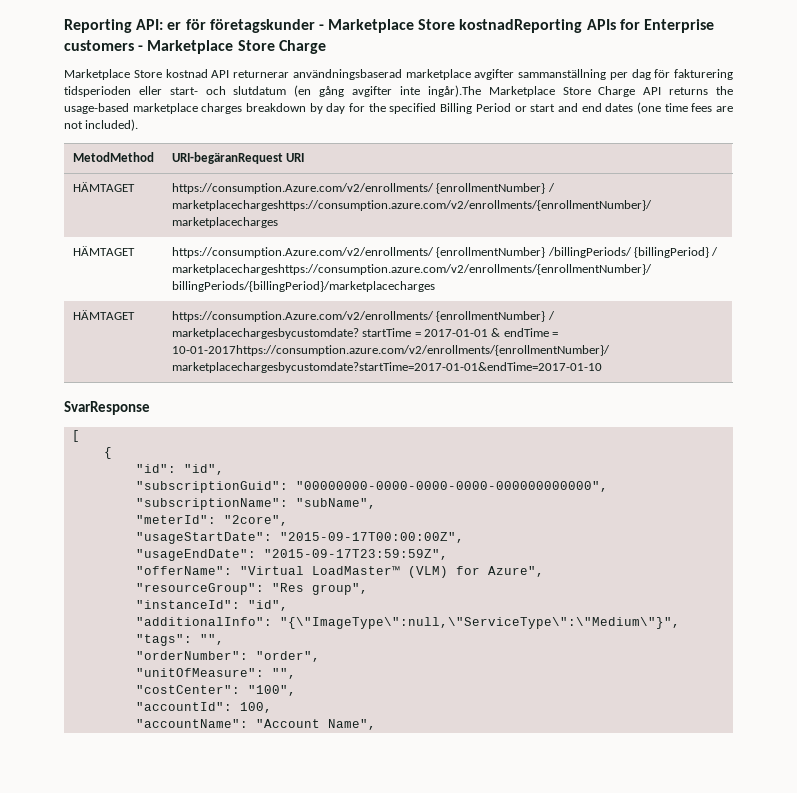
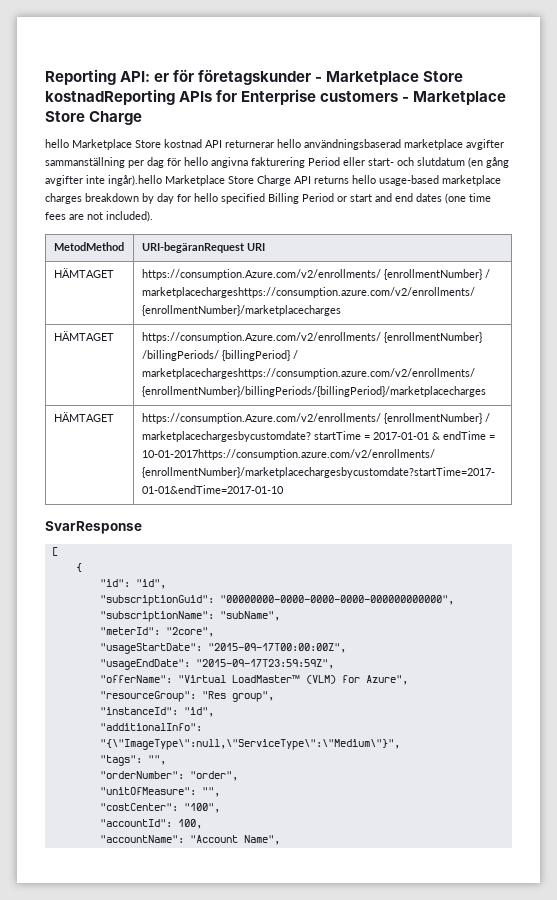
(326, 47) none -> [45,139,69,148] hello
(289, 74) none -> [277,139,301,148] hello
[674,69,733,80] [64,86,131,97] fakturering tidsperioden -> [184,157,340,168] hello angivna fakturering Period
[427,85,481,97] ingår).The -> [108,175,162,186] ingår).hello
[716,86,734,95] the -> [352,175,376,184] hello
[368,103,386,112] the -> [194,193,218,202] hello

